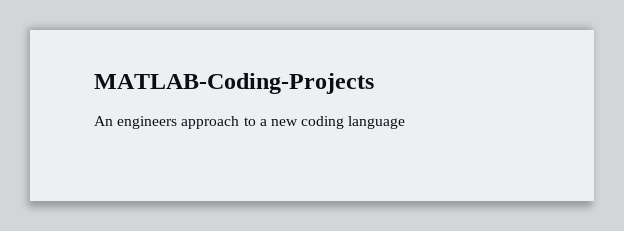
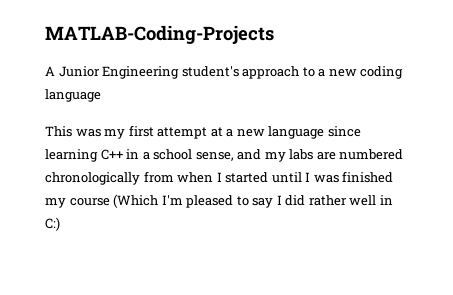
[94,116,178,129] An engineers -> [45,66,239,79] A Junior Engineering student's
(406, 122) none -> [45,125,361,139] [45,149,404,162] [45,171,394,185] [45,194,393,208] [45,217,60,231] // This was my first attempt at a new language since learning C++ in a school sense, and my labs are numbered chronologically from when I started until I was finished my course (Which I'm pleased to say I did rather well in C:)

